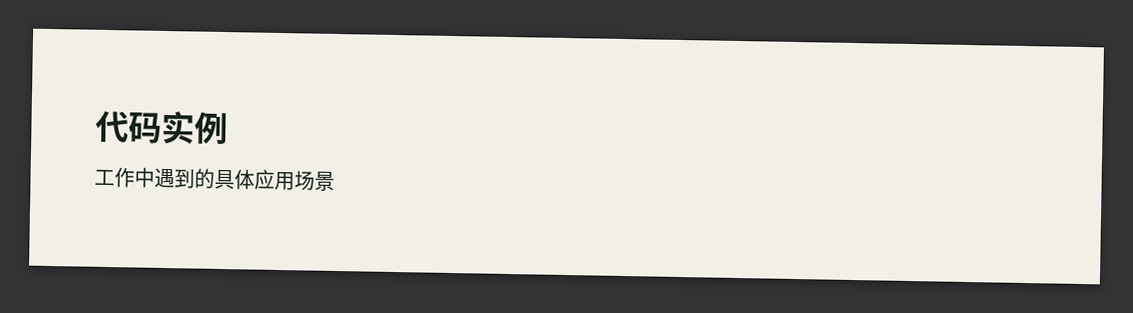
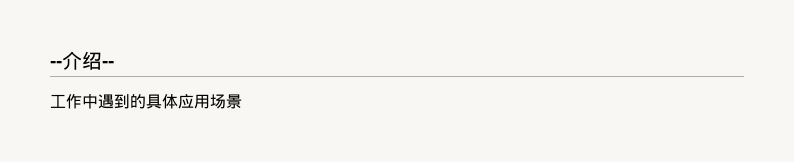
[95,110,228,145] 代码实例 -> [50,51,114,70] --介绍--

